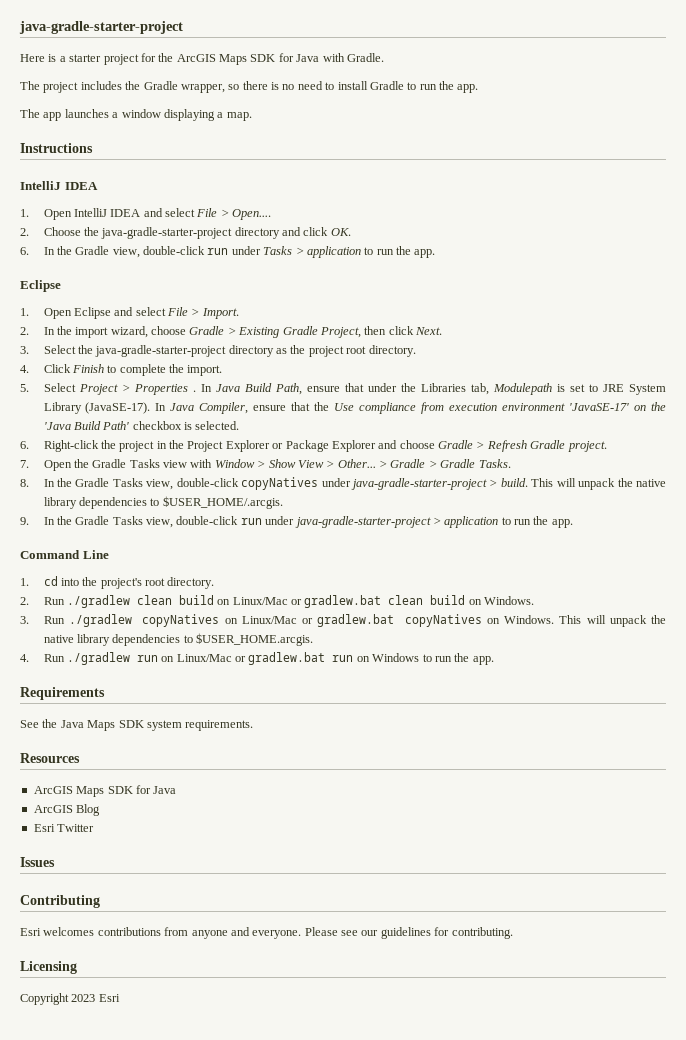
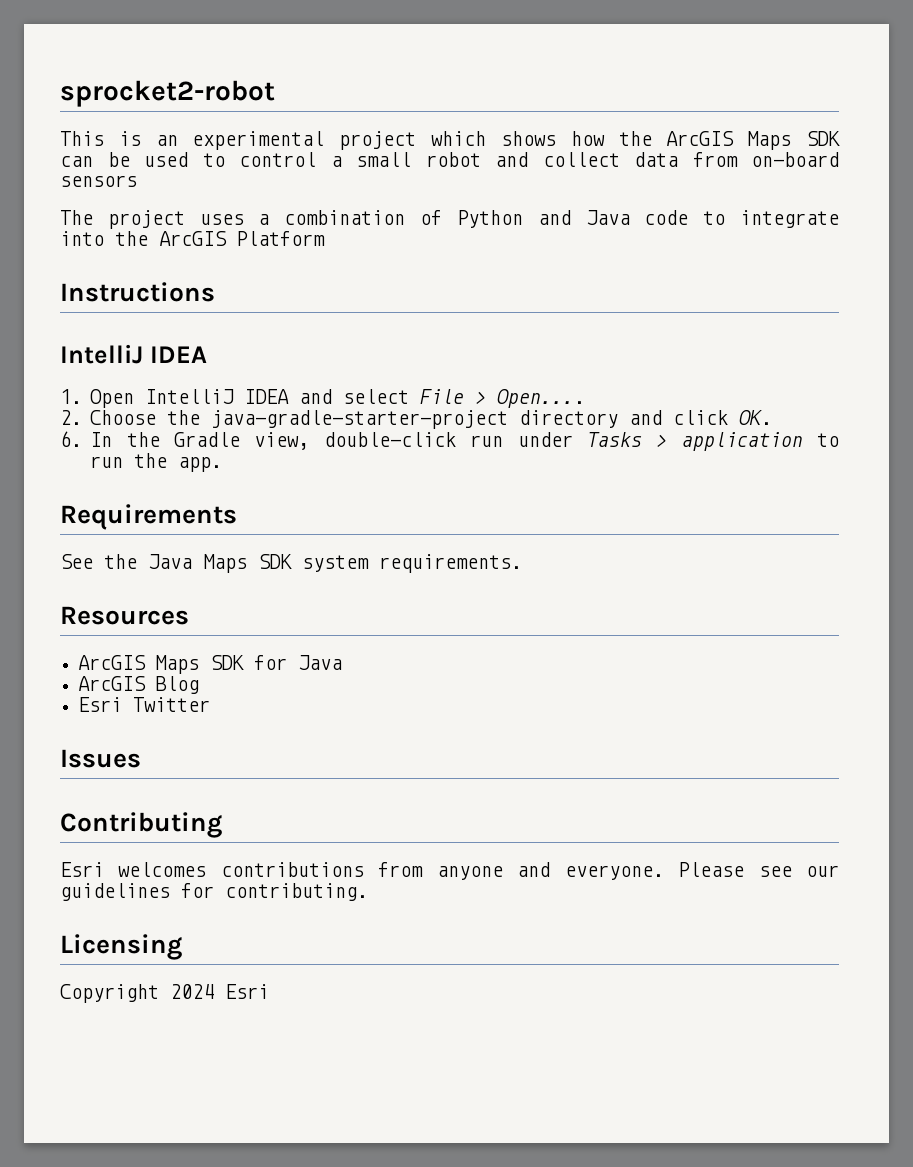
[19,21,183,34] [20,53,384,65] [20,81,479,93] [20,109,252,121] java-gradle-starter-project // Here is a starter project for the ArcGIS Maps SDK for Java with Gradle. // The project includes the Gradle wrapper, so there is no need to install Gradle to run the app. // The app launches a window displaying a map. -> [60,80,275,107] [60,131,841,150] [60,152,839,167] [60,175,137,187] [60,210,840,229] [60,231,325,246] sprocket2-robot // This is an experimental project which shows how the ArcGIS Maps SDK can be used to control a small robot and collect data from on-board sensors // The project uses a combination of Python and Java code to integrate into the ArcGIS Platform
[20,280,61,292] [20,307,239,319] [20,326,443,338] [20,345,416,357] [20,364,223,376] [20,383,666,395] [43,402,667,414] [43,421,240,430] [20,440,607,452] [20,459,511,471] [20,477,667,490] [43,496,283,509] [20,516,573,528] [20,550,109,559] [20,576,215,589] [20,595,535,608] [20,614,666,627] [43,633,314,646] [20,652,494,665] // Eclipse // 1. Open Eclipse and select File > Import. // 2. In the import wizard, choose Gradle > Existing Gradle Project, then click Next. // 3. Select the java-gradle-starter-project directory as the project root directory. // 4. Click Finish to complete the import. // 5. Select Project > Properties . In Java Build Path, ensure that under the Libraries tab, Modulepath is set to JRE System Library (JavaSE-17). In Java Compiler, ensure that the Use compliance from execution environment 'JavaSE-17' on the 'Java Build Path' checkbox is selected. // 6. Right-click the project in the Project Explorer or Package Explorer and choose Gradle > Refresh Gradle project. // 7. Open the Gradle Tasks view with Window > Show View > Other... > Gradle > Gradle Tasks. // 8. In the Gradle Tasks view, double-click copyNatives under java-gradle-starter-project > build. This will unpack the native library dependencies to $USER_HOME/.arcgis. // 9. In the Gradle Tasks view, double-click run under java-gradle-starter-project > application to run the app. // Command Line // 1. cd into the project's root directory. // 2. Run ./gradlew clean build on Linux/Mac or gradlew.bat clean build on Windows. // 3. Run ./gradlew copyNatives on Linux/Mac or gradlew.bat copyNatives on Windows. This will unpack the native library dependencies to $USER_HOME.arcgis. // 4. Run ./gradlew run on Linux/Mac or gradlew.bat run on Windows to run the app. -> (223, 464) none
[71,994,96,1002] 2023 -> [170,984,214,999] 2024

